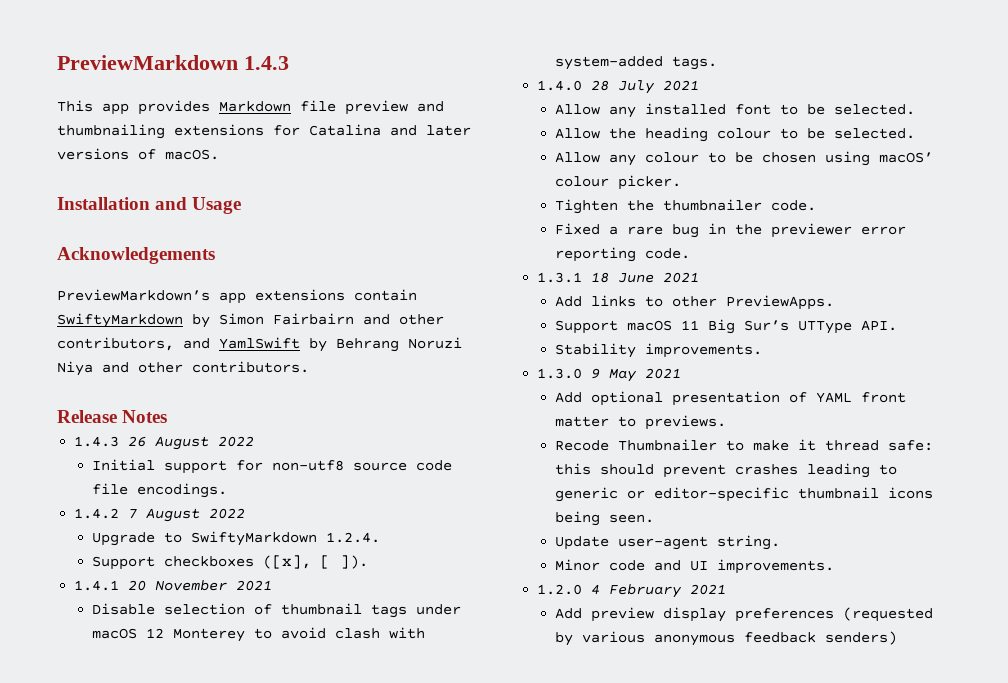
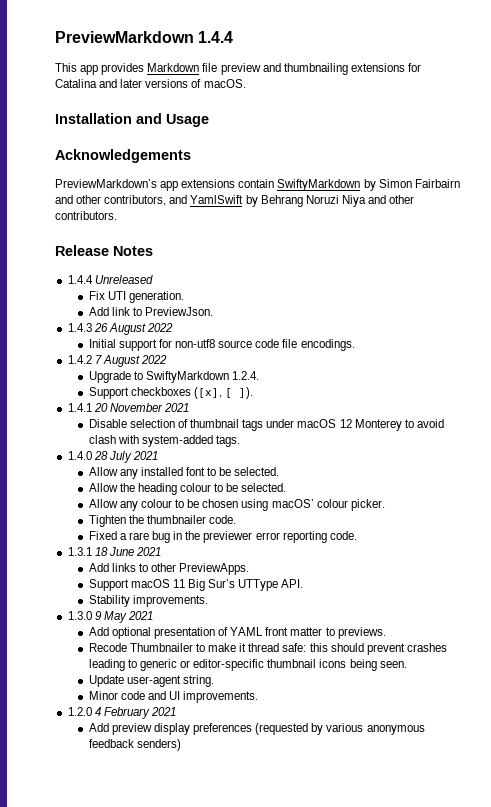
[244,56,289,70] 1.4.3 -> [198,31,234,43] 1.4.4
(168, 416) none -> [67,275,153,284] [88,291,184,303] [88,307,214,316] // 1.4.4 Unreleased // Fix UTI generation. // Add link to PreviewJson.

